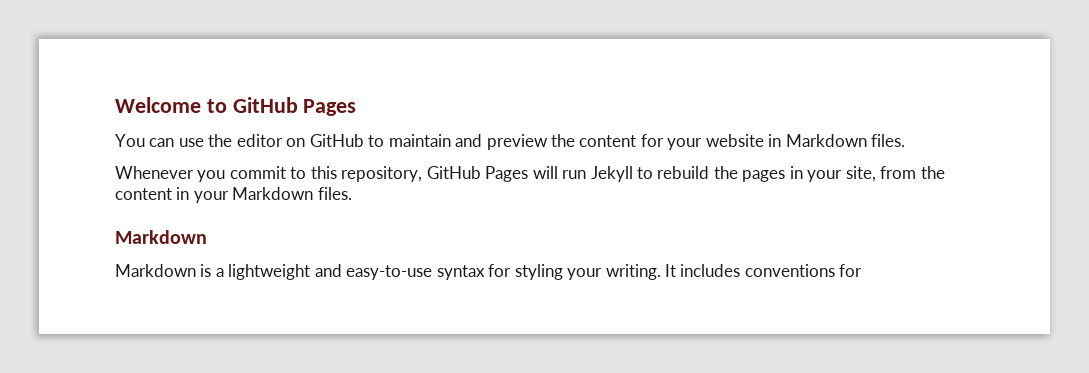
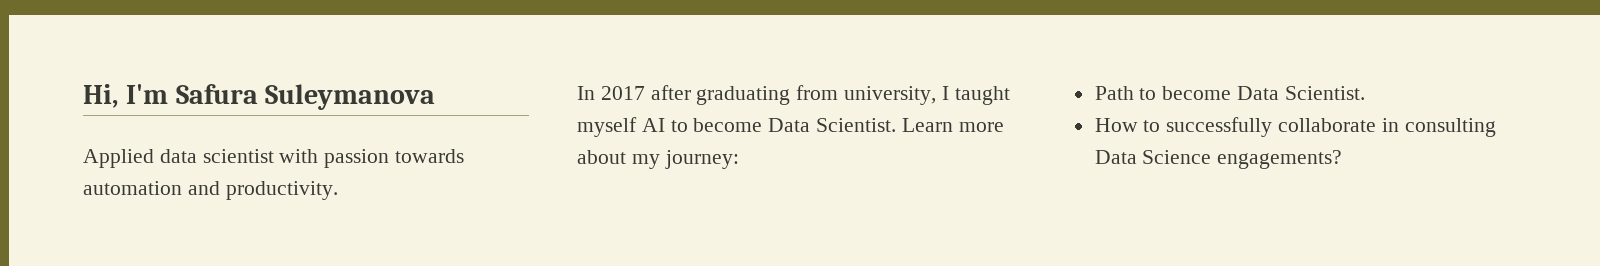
[115,97,357,116] [115,134,906,150] [115,166,945,182] [115,187,352,203] [115,230,207,244] [115,264,863,280] Welcome to GitHub Pages // You can use the editor on GitHub to maintain and preview the content for your website in Markdown files. // Whenever you commit to this repository, GitHub Pages will run Jekyll to rebuild the pages in your site, from the content in your Markdown files. // Markdown // Markdown is a lightweight and easy-to-use syntax for styling your writing. It includes conventions for -> [83,84,436,110] [83,149,465,168] [83,181,338,200] [577,85,1010,105] [577,117,1004,137] [577,150,739,169] [1094,86,1365,100] [1094,117,1496,137] [1094,150,1343,169] Hi, I'm Safura Suleymanova // Applied data scientist with passion towards automation and productivity. // In 2017 after graduating from university, I taught myself AI to become Data Scientist. Learn more about my journey: // Path to become Data Scientist. // How to successfully collaborate in consulting Data Science engagements?

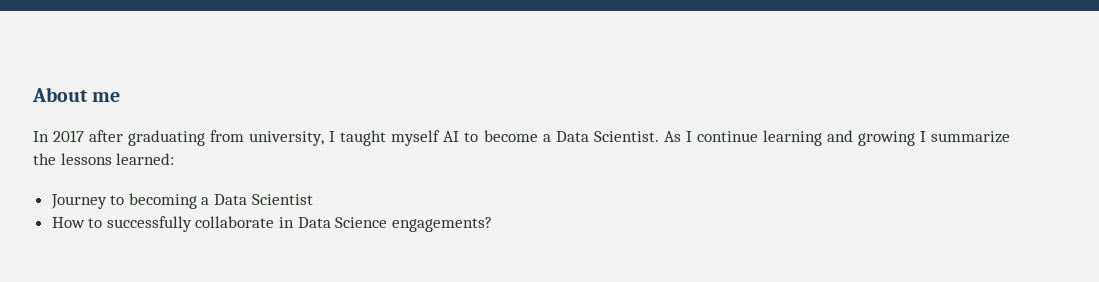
[83,84,436,110] [83,149,465,168] [83,181,338,200] Hi, I'm Safura Suleymanova // Applied data scientist with passion towards automation and productivity. -> [32,87,121,102] About me
[768,118,1004,132] [577,150,739,169] [1094,86,1365,100] Data Scientist. Learn more about my journey: // Path to become Data Scientist. -> [542,130,1010,146] [33,153,175,165] [50,193,313,209] a Data Scientist. As I continue learning and growing I summarize the lessons learned: // Journey to becoming a Data Scientist
[1404,118,1496,137] consulting -> (295, 222) none

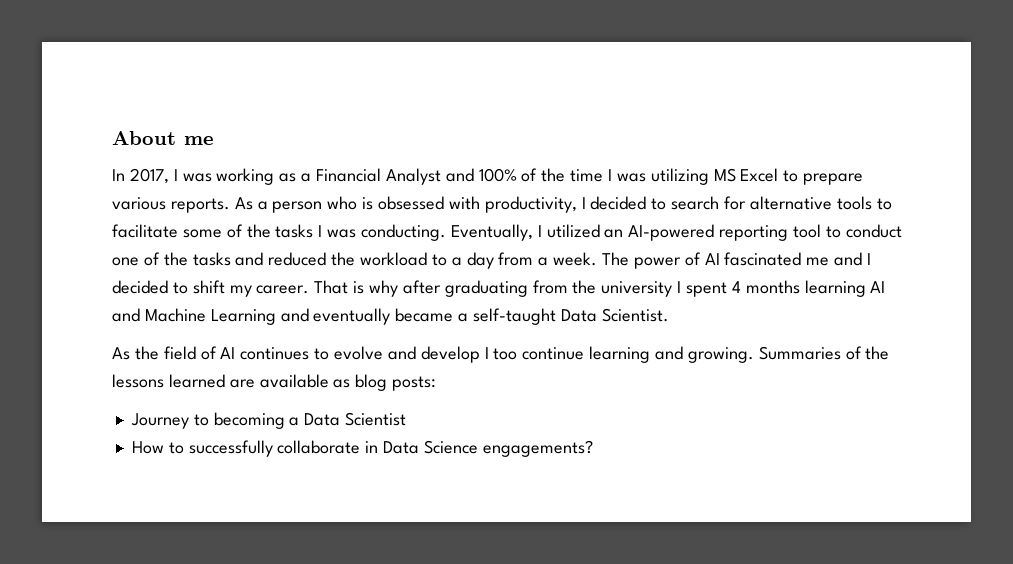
[53,130,1010,146] [33,153,175,165] 2017 after graduating from university, I taught myself AI to become a Data Scientist. As I continue learning and growing I summarize the lessons learned: -> [129,168,864,185] [112,196,892,213] [112,224,902,241] [112,252,872,269] [112,280,886,297] [112,308,669,325] [112,346,890,363] [112,374,437,391] 2017, I was working as a Financial Analyst and 100% of the time I was utilizing MS Excel to prepare various reports. As a person who is obsessed with productivity, I decided to search for alternative tools to facilitate some of the tasks I was conducting. Eventually, I utilized an AI-powered reporting tool to conduct one of the tasks and reduced the workload to a day from a week. The power of AI fascinated me and I decided to shift my career. That is why after graduating from the university I spent 4 months learning AI and Machine Learning and eventually became a self-taught Data Scientist. // As the field of AI continues to evolve and develop I too continue learning and growing. Summaries of the lessons learned are available as blog posts:

